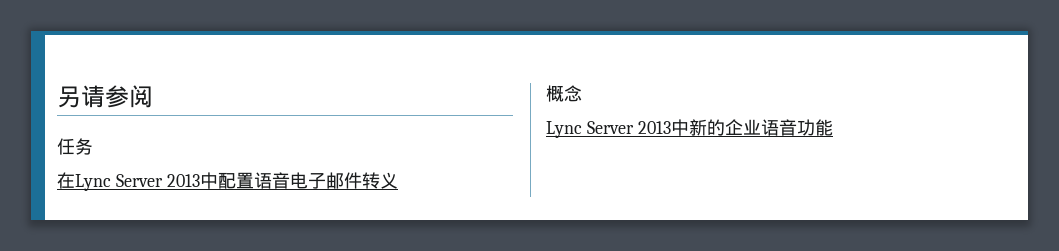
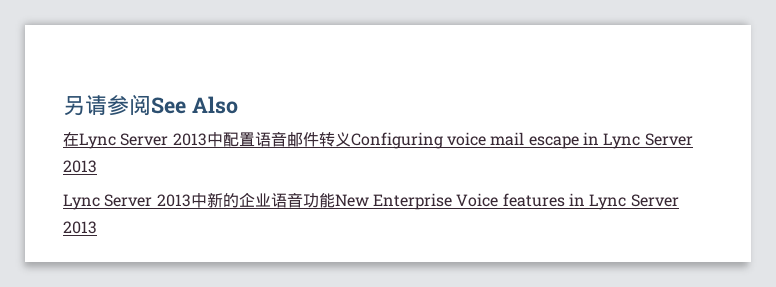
[57,138,93,155] // 任务 -> [151,96,238,114] See Also
[289,172,326,189] 电子 -> (287, 139) none
[546,85,582,102] // 概念 -> [350,132,693,149] [63,160,97,173] Configuring voice mail escape in Lync Server 2013
(833, 127) none -> [334,193,679,210] [63,221,97,234] New Enterprise Voice features in Lync Server 2013

